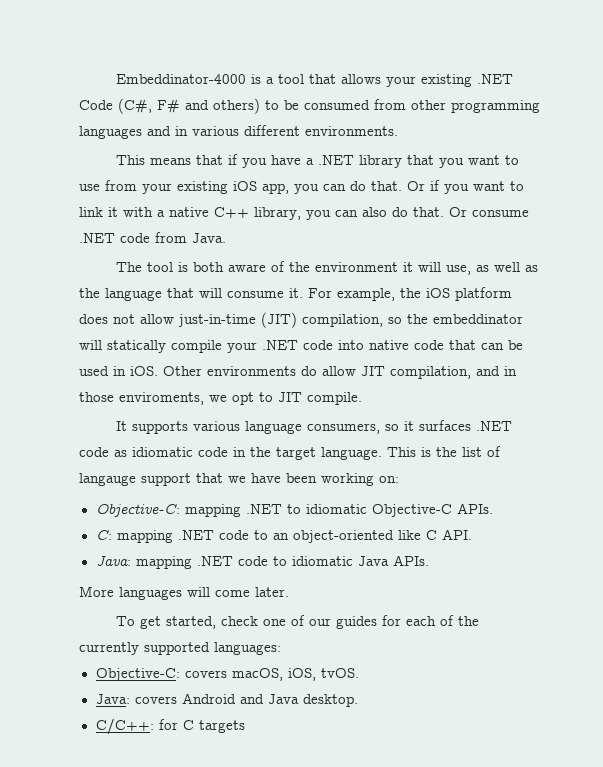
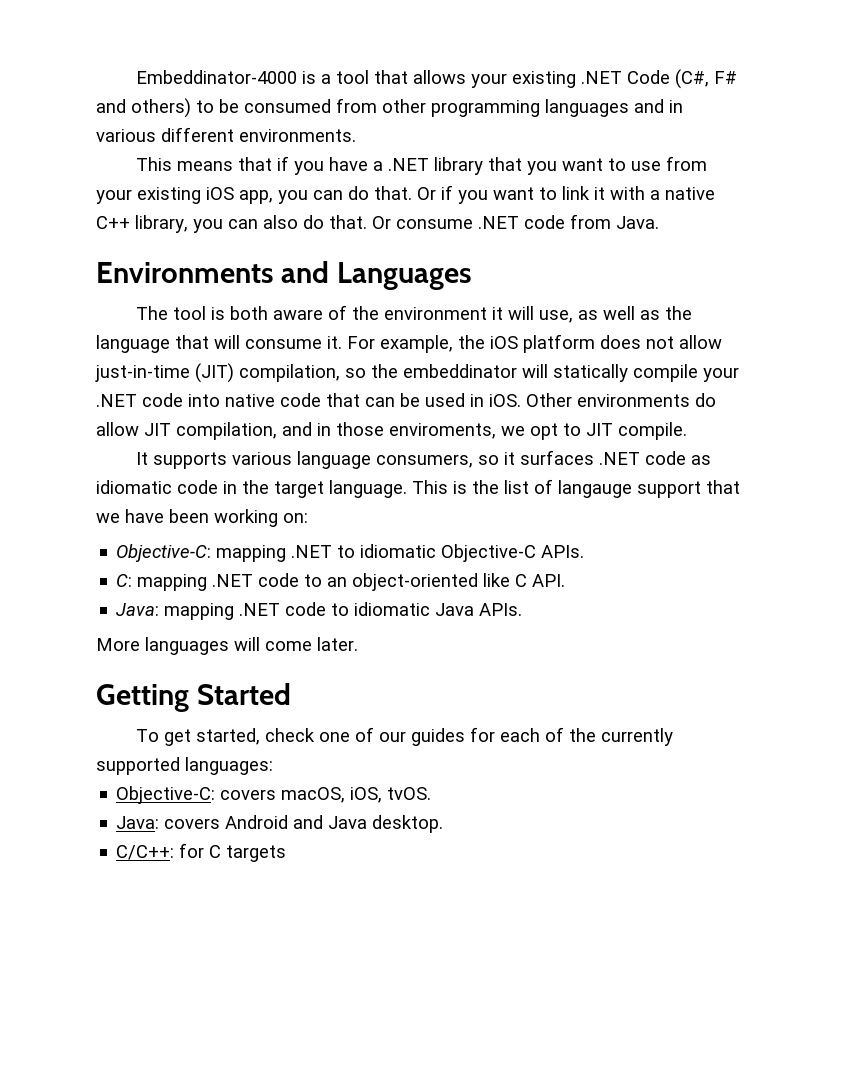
(226, 238) none -> [96,261,471,290] // Environments and Languages
(289, 592) none -> [96,683,291,712] // Getting Started

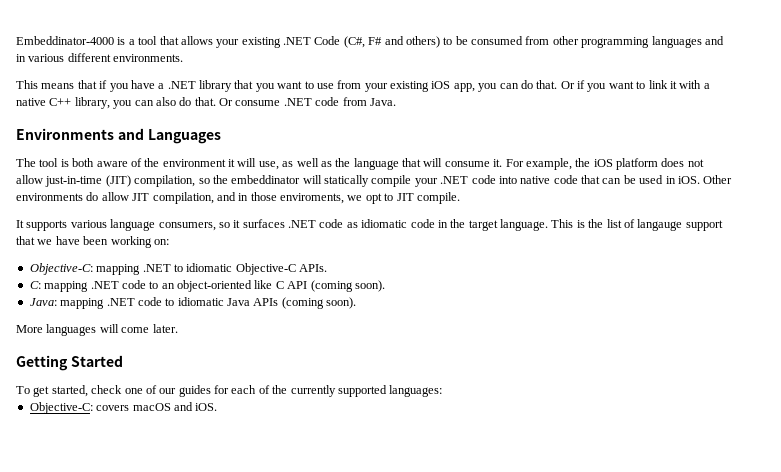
[532,574,566,587] API. -> [287,280,385,292] API (coming soon).
[479,603,523,616] APIs. -> [253,297,357,309] APIs (coming soon).
[281,787,432,803] [116,815,444,833] [116,843,287,862] macOS, iOS, tvOS. // Java: covers Android and Java desktop. // C/C++: for C targets -> [132,402,218,411] macOS and iOS.

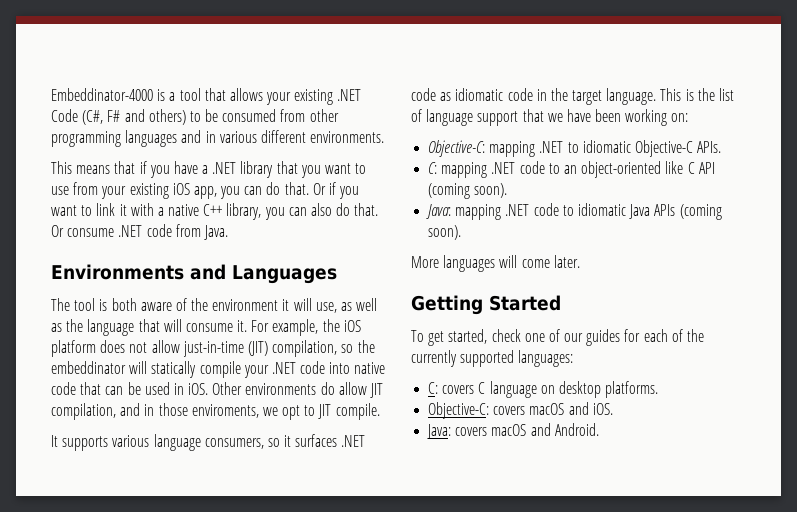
[637,219,683,231] langauge -> [426,109,474,126] language
(443, 391) none -> [428,381,659,398] // C: covers C language on desktop platforms.
(218, 407) none -> [427,423,599,439] // Java: covers macOS and Android.

